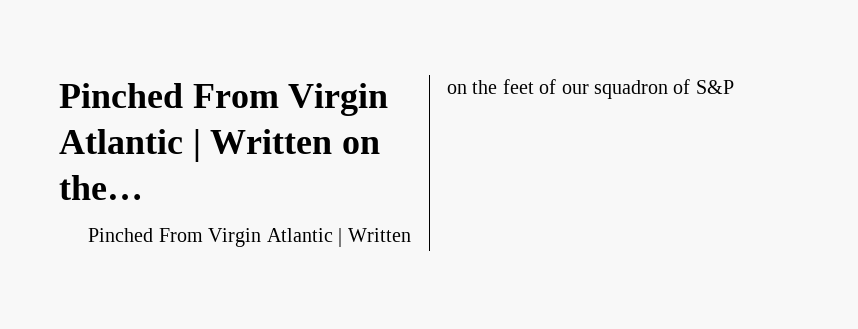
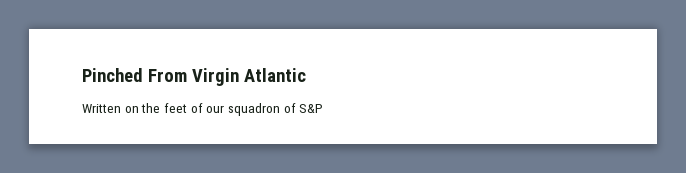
[59,83,389,116] [59,129,381,162] [59,175,143,200] [88,228,343,247] Pinched From Virgin Atlantic | Written on the… // Pinched From Virgin Atlantic | -> [82,68,306,86] Pinched From Virgin Atlantic //

